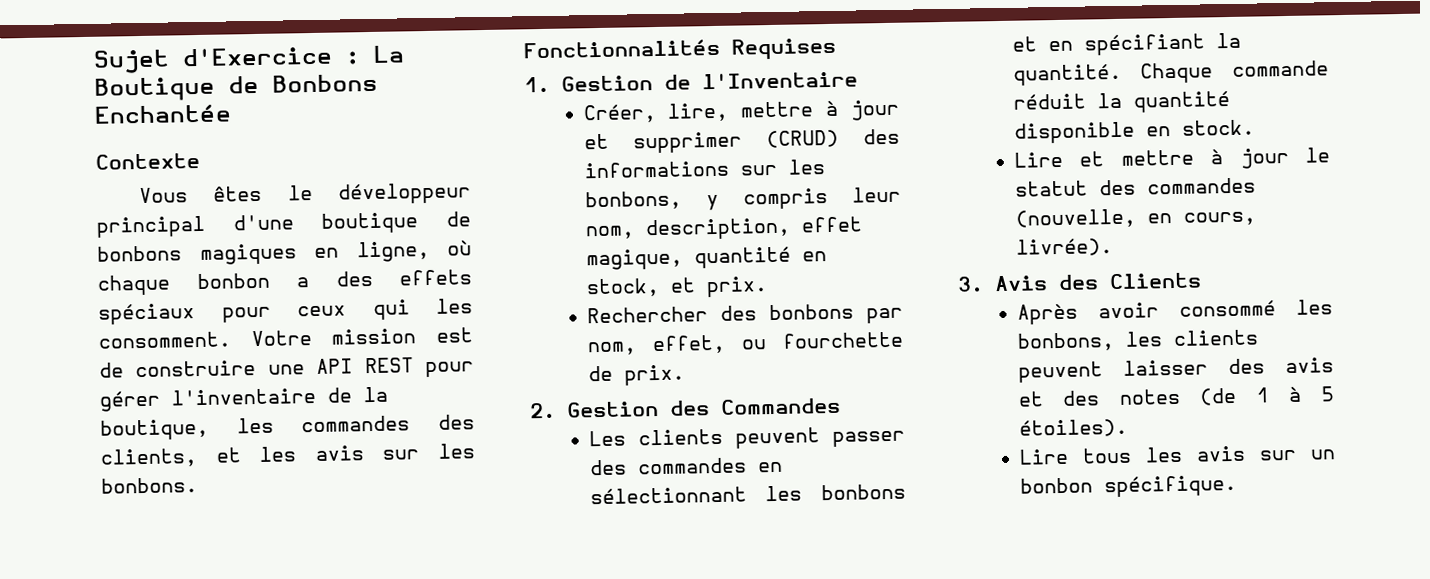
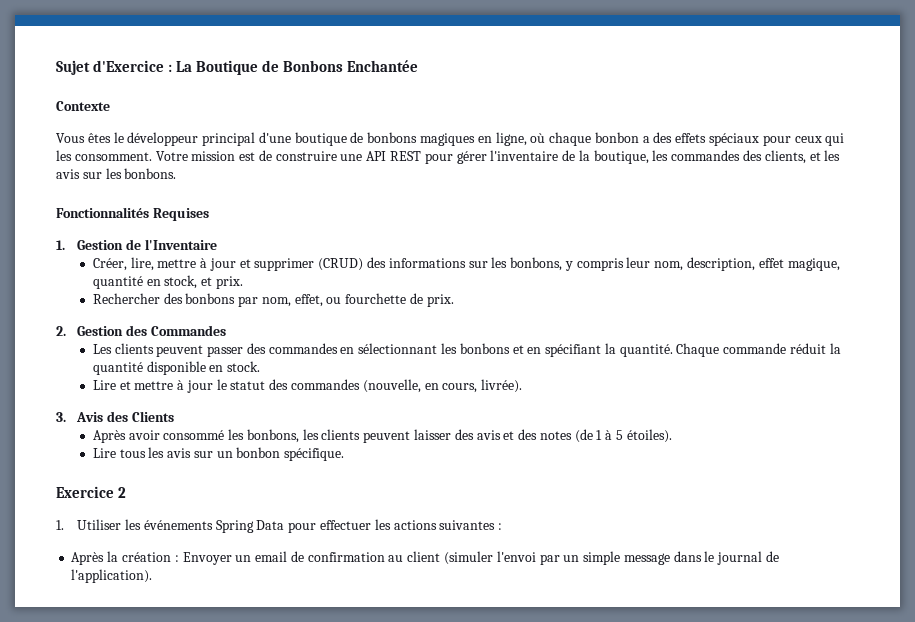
(1237, 486) none -> [56,486,127,498] [56,519,503,533] [71,551,779,565] [71,569,153,583] // Exercice 2 // 1. Utiliser les événements Spring Data pour effectuer les actions suivantes : // Après la création : Envoyer un email de confirmation au client (simuler l'envoi par un simple message dans le journal de l'application).

